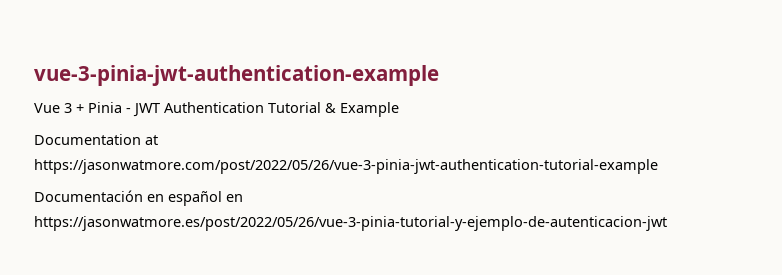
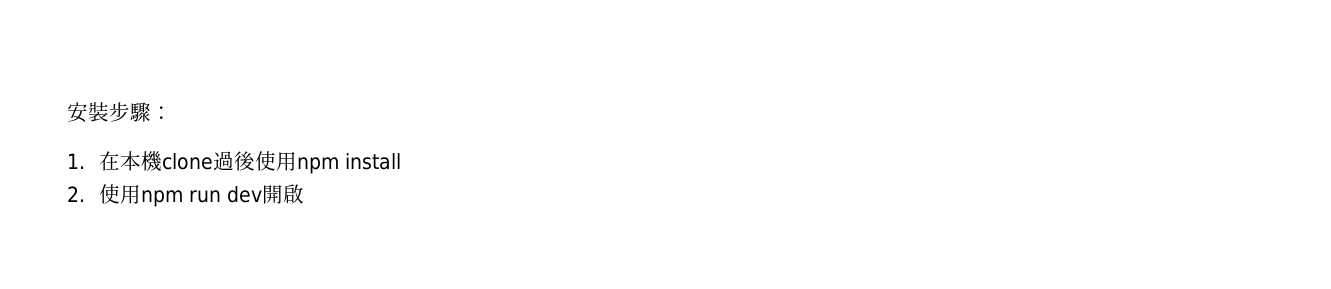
[34,65,439,86] [34,102,399,117] [34,134,158,145] [34,159,658,174] [34,190,243,206] [34,216,667,231] vue-3-pinia-jwt-authentication-example // Vue 3 + Pinia - JWT Authentication Tutorial & Example // Documentation at https://jasonwatmore.com/post/2022/05/26/vue-3-pinia-jwt-authentication-tutorial-example // Documentación en español en https://jasonwatmore.es/post/2022/05/26/vue-3-pinia-tutorial-y-ejemplo-de-autenticacion-jwt -> [67,102,172,123] [67,151,402,174] [67,184,305,207] 安裝步驟： // 1.在本機clone過後使用npm install // 2.使用npm run dev開啟

